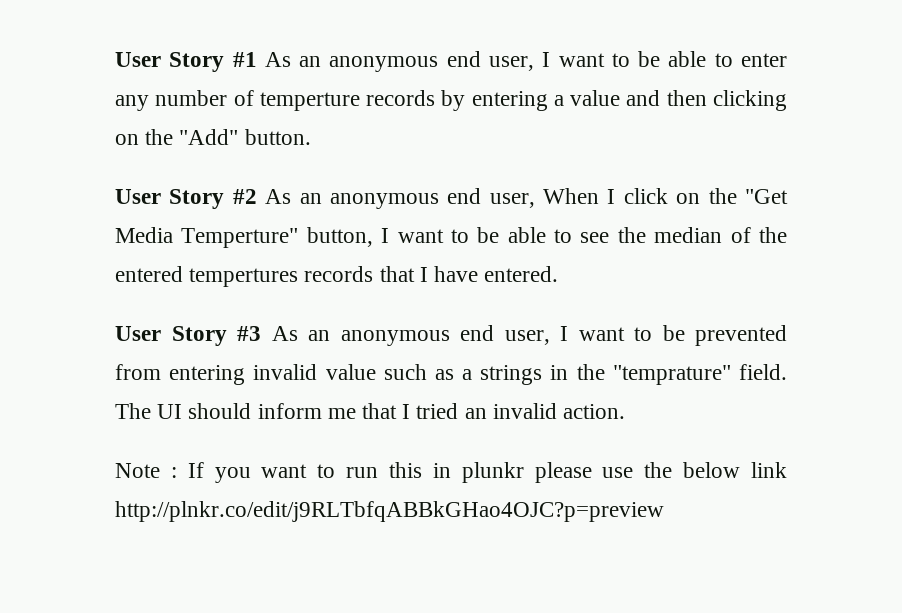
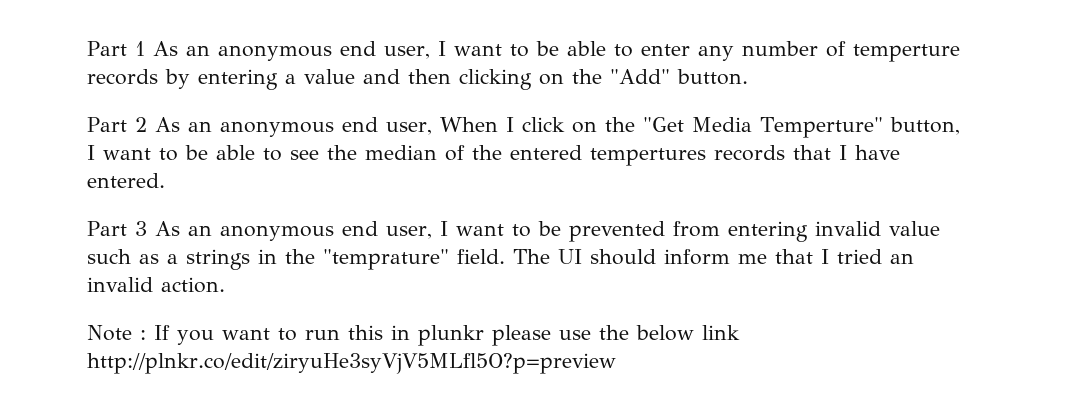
[115,52,257,72] User Story #1 -> [87,41,145,56] Part 1
[115,189,257,209] User Story #2 -> [87,117,147,132] Part 2
[115,326,261,346] User Story #3 -> [87,221,147,236] Part 3
[115,501,664,522] http://plnkr.co/edit/j9RLTbfqABBkGHao4OJC?p=preview -> [87,353,616,374] http://plnkr.co/edit/ziryuHe3syVjV5MLfl5O?p=preview

